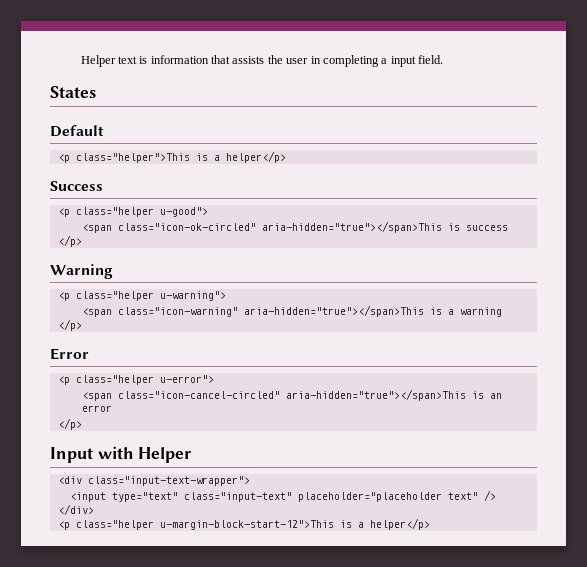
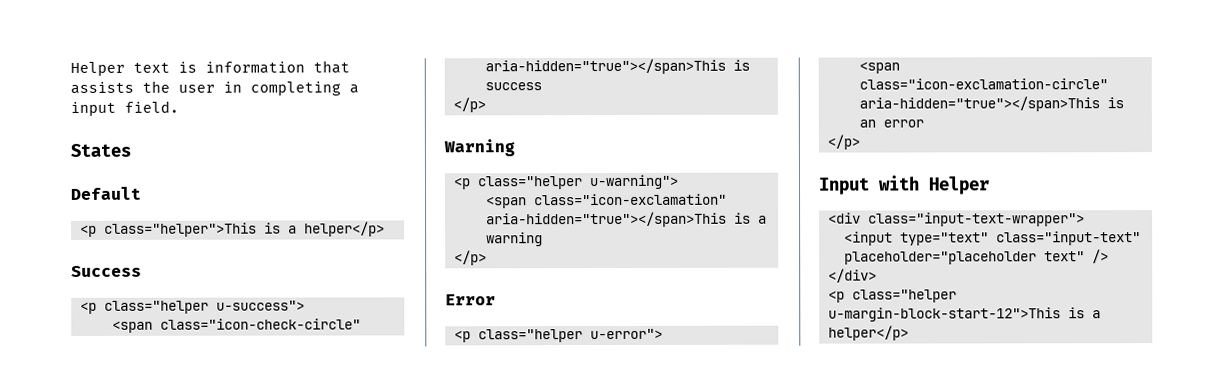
[159,207,208,217] [81,223,256,233] u-good"> // <span class="icon-ok-circled" -> [215,300,305,311] [111,318,361,333] u-success"> // <span class="icon-check-circle"
[117,307,238,317] class="icon-warning" -> [533,193,727,206] class="icon-exclamation"
[117,391,280,399] class="icon-cancel-circled" -> [858,78,1108,90] class="icon-exclamation-circle"

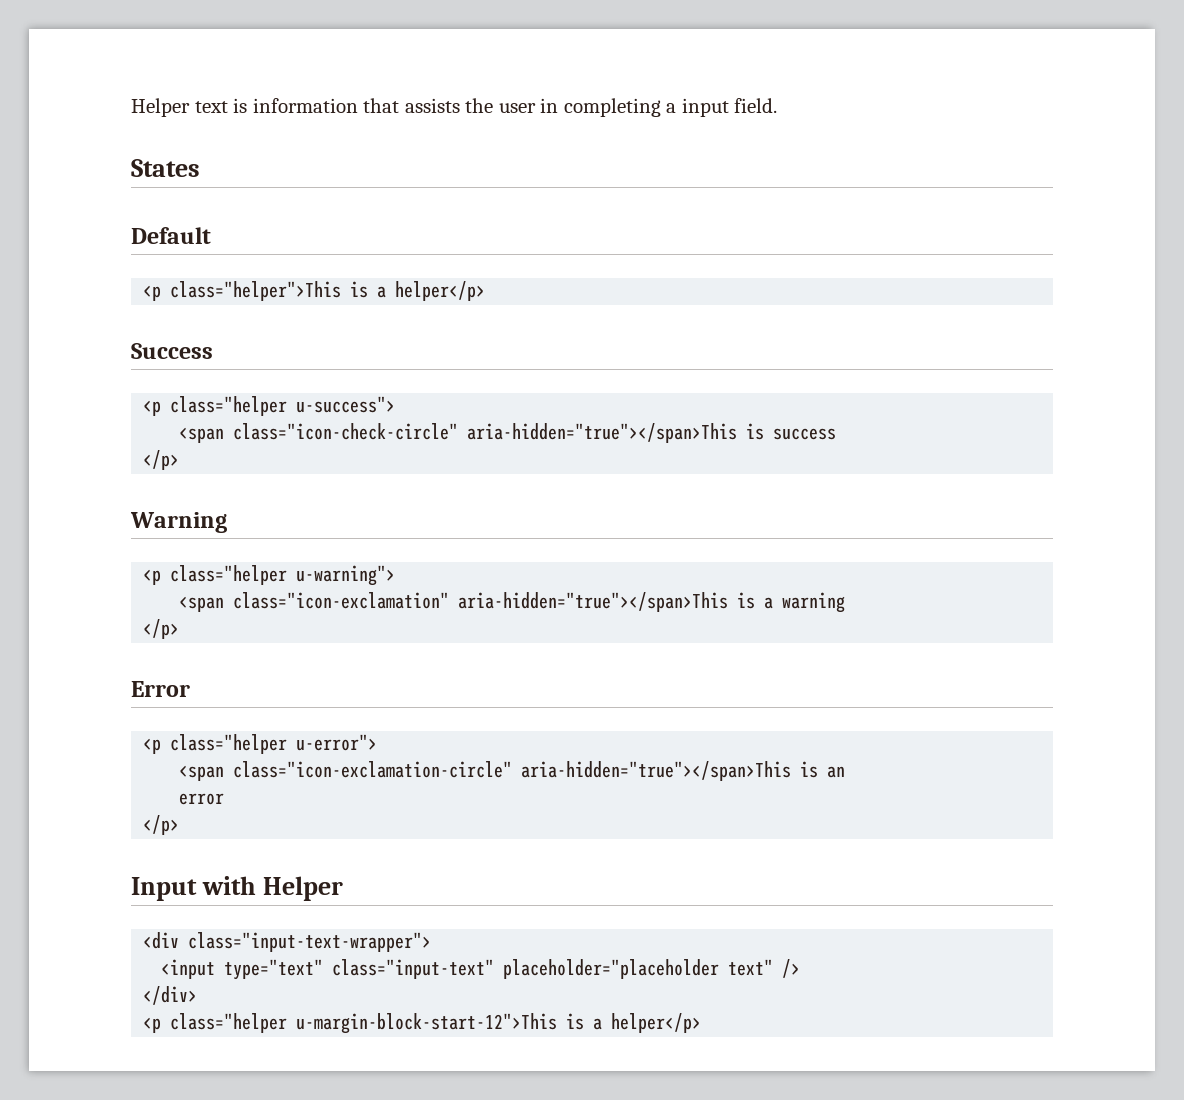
(876, 123) none -> (846, 772) //

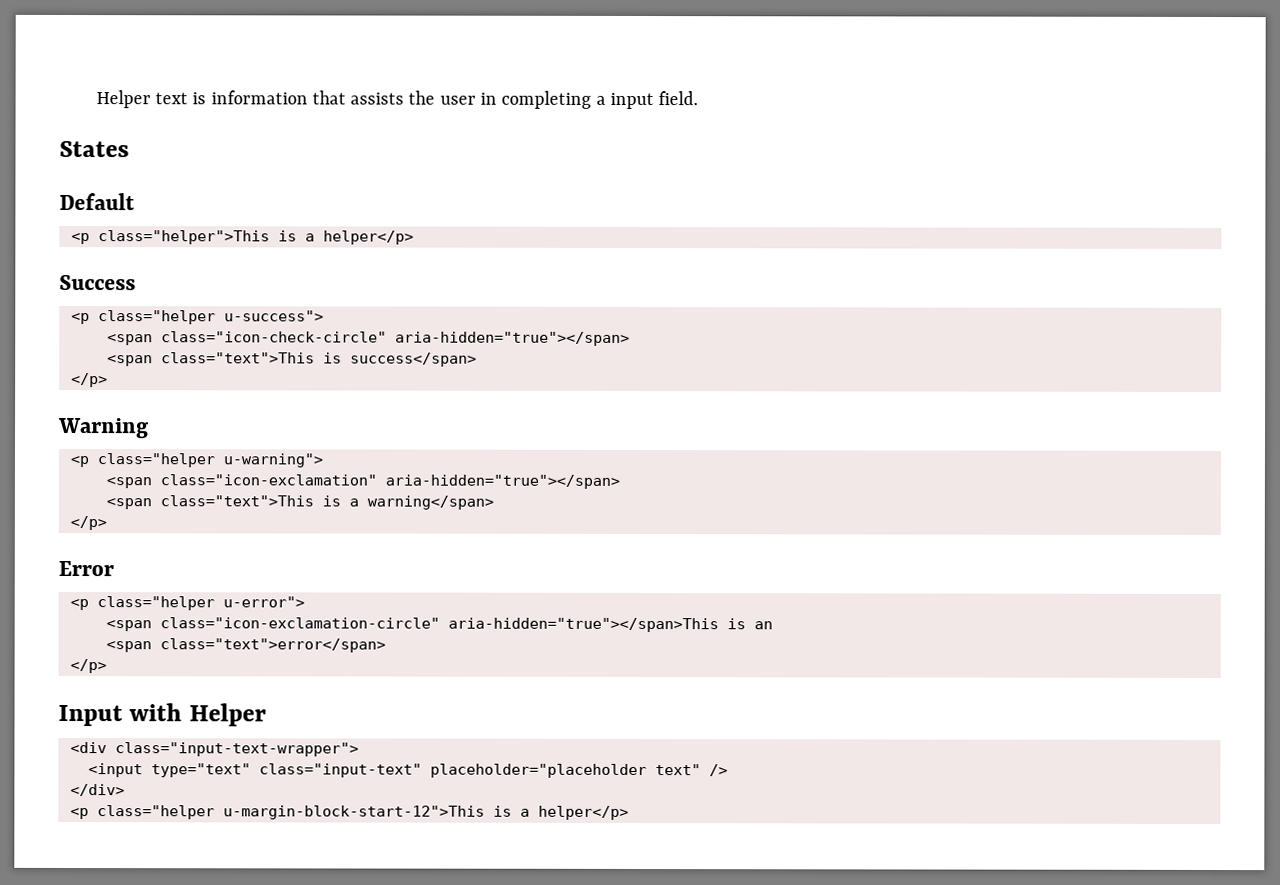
[467,423,837,443] aria-hidden="true"></span>This is success -> [394,331,630,346] [106,352,477,367] aria-hidden="true"></span> // <span class="text">This is success</span>
[458,592,846,613] aria-hidden="true"></span>This is a warning -> [384,474,620,489] [105,495,494,510] aria-hidden="true"></span> // <span class="text">This is a warning</span>
[179,793,225,805] error -> [105,638,386,653] <span class="text">error</span>

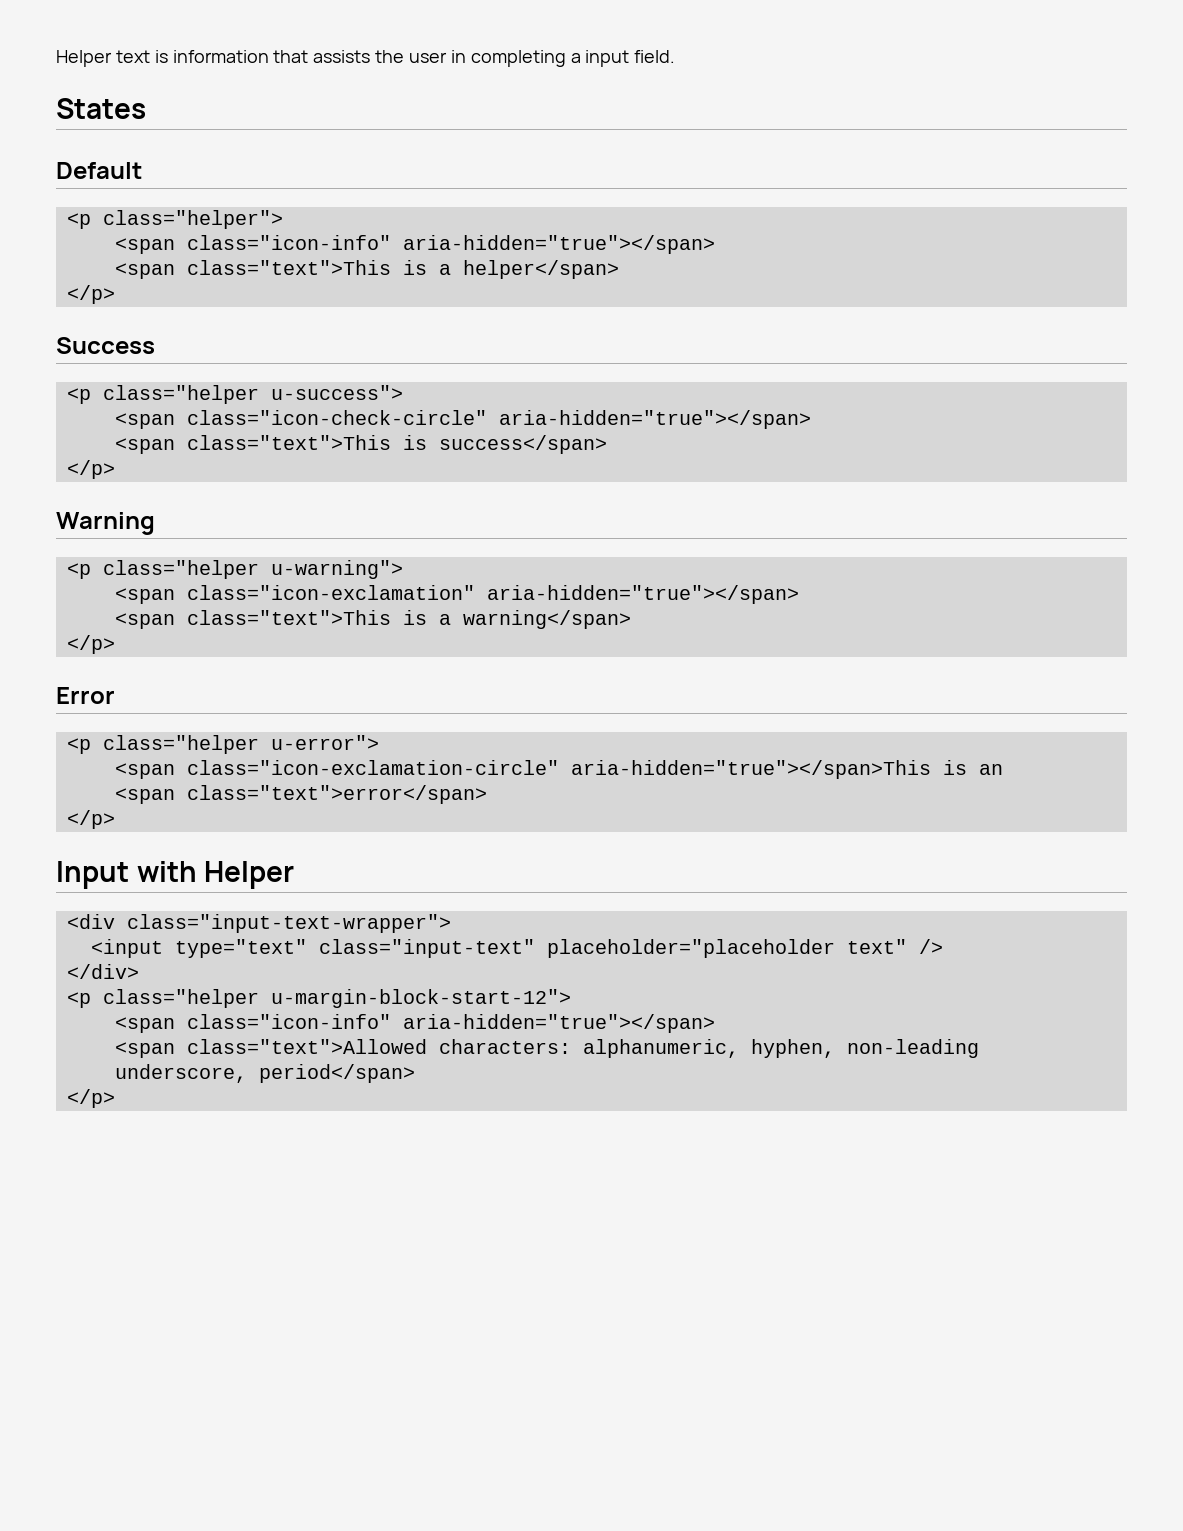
[97,230,414,245] class="helper">This is a helper</p> -> [102,210,283,229] [114,235,715,254] [114,260,619,279] [66,285,115,304] class="helper"> // <span class="icon-info" aria-hidden="true"></span> // <span class="text">This is a helper</span> // </p>
[222,805,629,820] u-margin-block-start-12">This is a helper</p> -> [270,989,571,1008] [114,1014,715,1033] [114,1039,979,1058] [114,1064,415,1083] [66,1089,115,1108] u-margin-block-start-12"> // <span class="icon-info" aria-hidden="true"></span> // <span class="text">Allowed characters: alphanumeric, hyphen, non-leading underscore, period</span> // </p>

